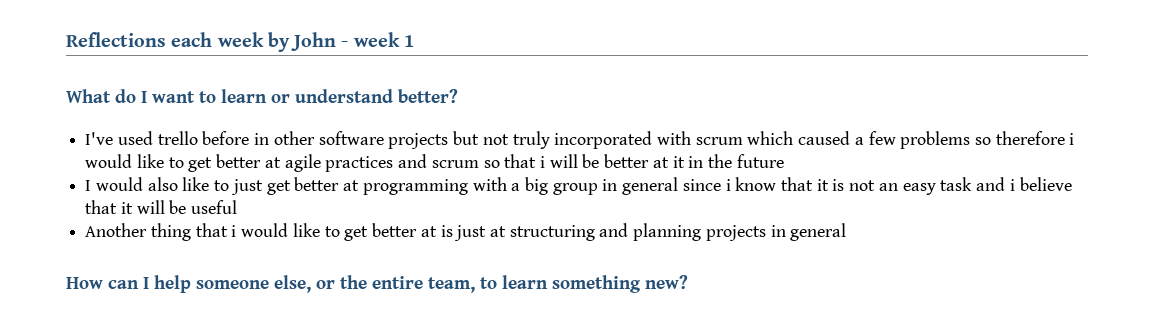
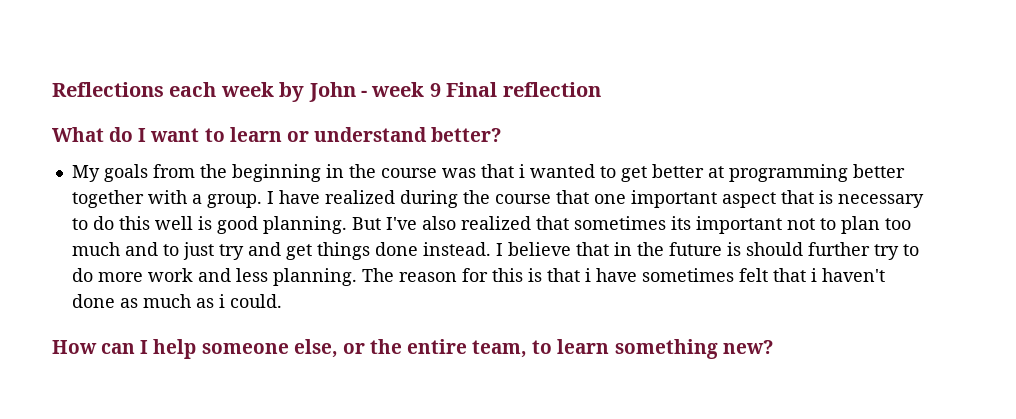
[403,35,414,47] 1 -> [429,82,601,97] 9 Final reflection
[85,131,1075,149] [85,154,784,172] [85,177,1072,195] [85,200,238,214] [85,223,847,241] I've used trello before in other software projects but not truly incorporated with scrum which caused a few problems so therefore i would like to get better at agile practices and scrum so that i will be better at it in the future // I would also like to just get better at programming with a big group in general since i know that it is not an easy task and i believe that it will be useful // Another thing that i would like to get better at is just at structuring and planning projects in general -> [71,164,905,182] [71,190,924,208] [71,216,911,234] [71,242,919,260] [71,268,885,286] [71,294,282,308] My goals from the beginning in the course was that i wanted to get better at programming better together with a group. I have realized during the course that one important aspect that is necessary to do this well is good planning. But I've also realized that sometimes its important not to plan too much and to just try and get things done instead. I believe that in the future is should further try to do more work and less planning. The reason for this is that i have sometimes felt that i haven't done as much as i could.

